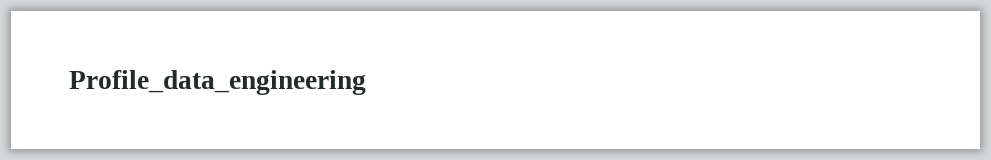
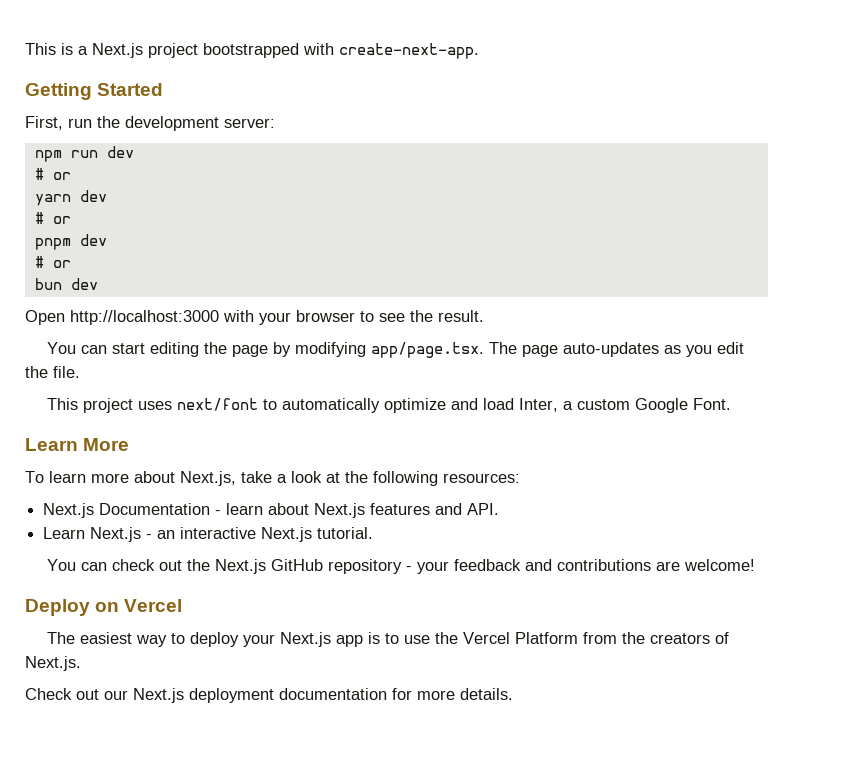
[69,70,366,95] Profile_data_engineering -> [25,43,479,59] [25,83,164,100] [25,116,275,131] [34,146,134,162] [34,168,71,180] [34,190,107,206] [34,212,71,224] [34,234,107,250] [34,256,71,268] [34,278,98,290] [25,310,484,325] [47,342,745,358] [25,366,80,378] [47,398,732,413] [25,438,130,451] [25,471,520,486] [43,503,500,518] [43,527,374,542] [47,559,756,574] [25,599,183,616] [47,632,730,647] [25,656,81,671] [25,688,513,703] This is a Next.js project bootstrapped with create-next-app. // Getting Started // First, run the development server: // npm run dev // # or // yarn dev // # or // pnpm dev // # or // bun dev // Open http://localhost:3000 with your browser to see the result. // You can start editing the page by modifying app/page.tsx. The page auto-updates as you edit the file. // This project uses next/font to automatically optimize and load Inter, a custom Google Font. // Learn More // To learn more about Next.js, take a look at the following resources: // Next.js Documentation - learn about Next.js features and API. // Learn Next.js - an interactive Next.js tutorial. // You can check out the Next.js GitHub repository - your feedback and contributions are welcome! // Deploy on Vercel // The easiest way to deploy your Next.js app is to use the Vercel Platform from the creators of Next.js. // Check out our Next.js deployment documentation for more details.

